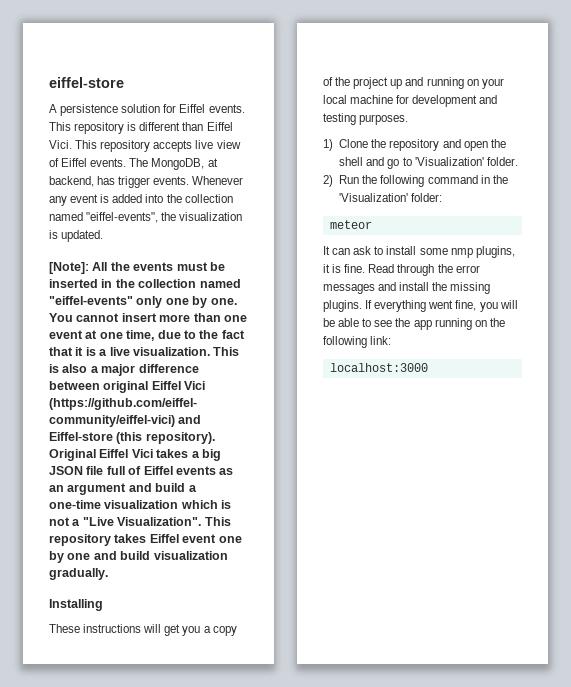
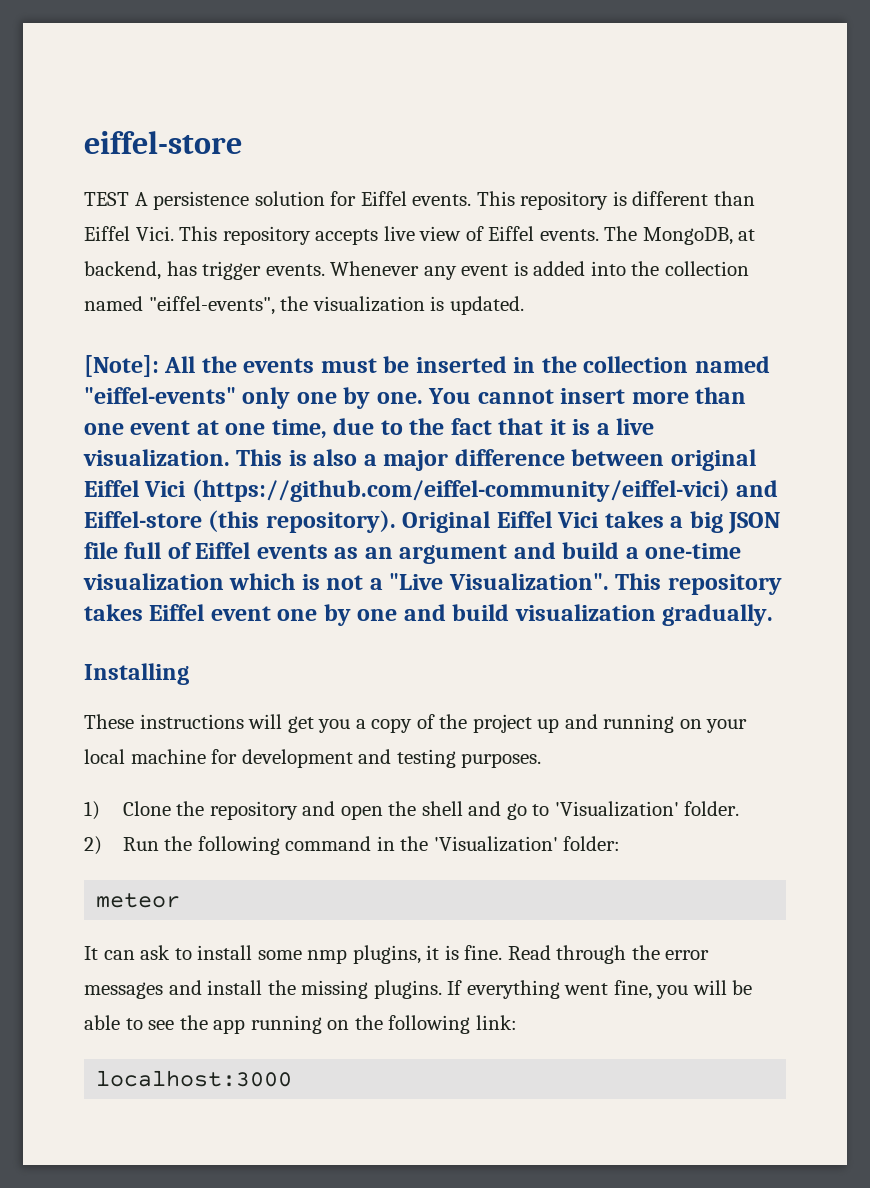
(124, 82) none -> [84,192,129,206] TEST

